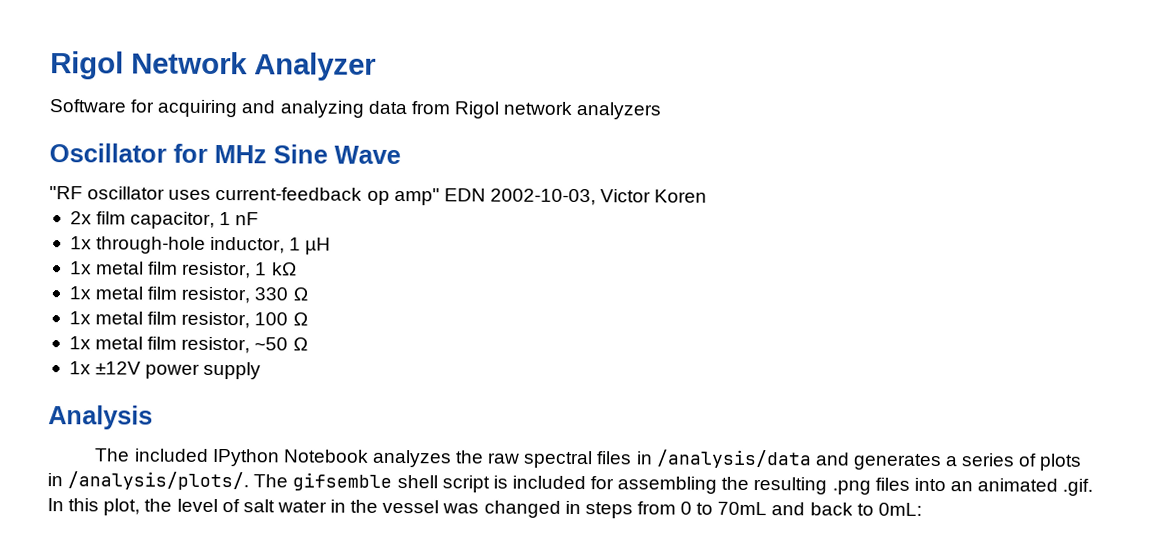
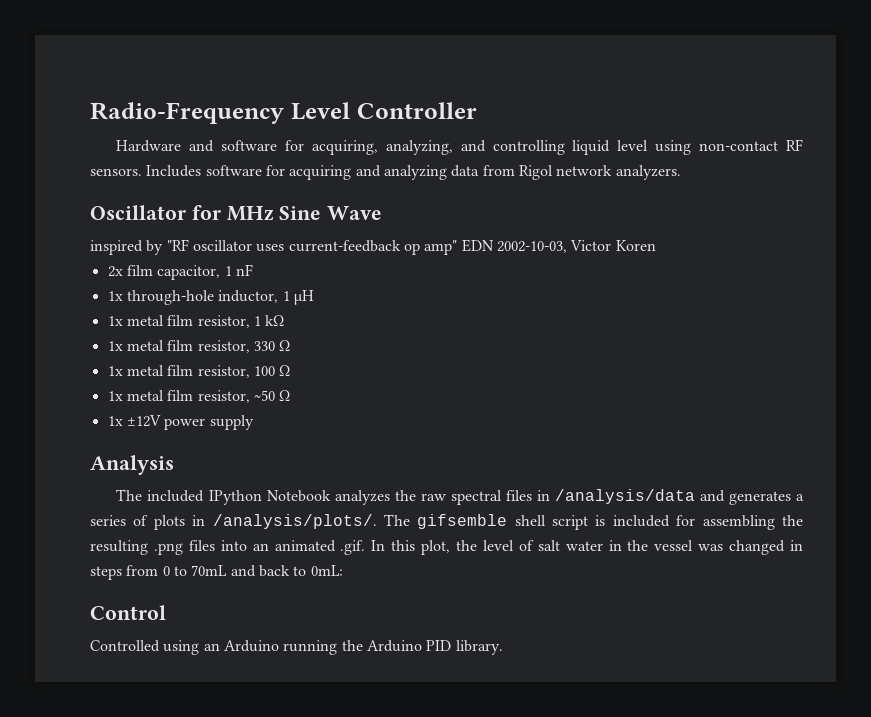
[50,51,377,81] [49,99,126,113] Rigol Network Analyzer // Software -> [90,102,477,124] [116,139,804,155] [90,165,262,177] Radio-Frequency Level Controller // Hardware and software for acquiring, analyzing, and controlling liquid level using non-contact RF sensors. Includes software
[576,102,662,120] analyzers -> [615,165,681,180] analyzers.
(401, 155) none -> [90,240,164,255] inspired by
(922, 509) none -> [90,605,166,620] [90,640,503,655] // Control // Controlled using an Arduino running the Arduino PID library.

